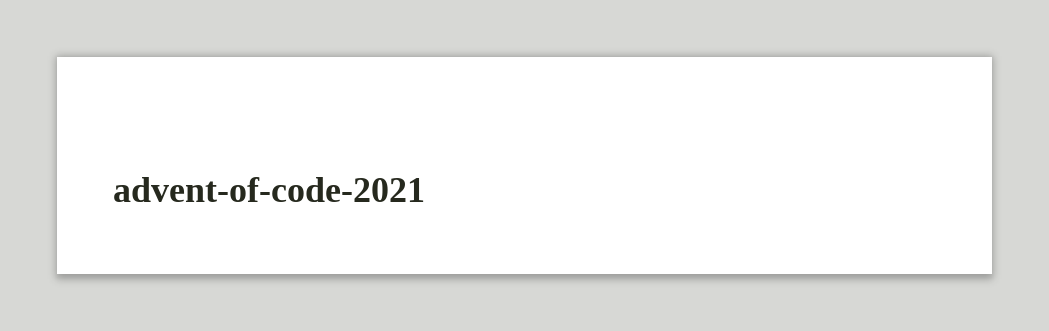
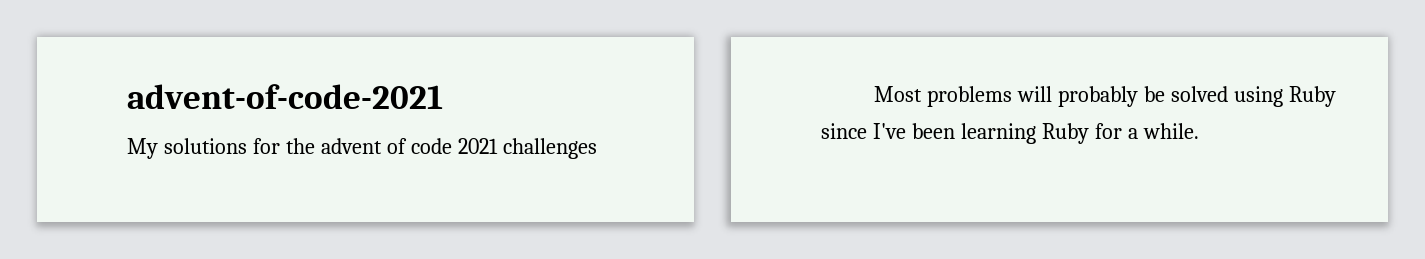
(425, 189) none -> [127,138,597,159] [874,86,1336,107] [821,123,1199,144] // My solutions for the advent of code 2021 challenges // Most problems will probably be solved using Ruby since I've been learning Ruby for a while.

